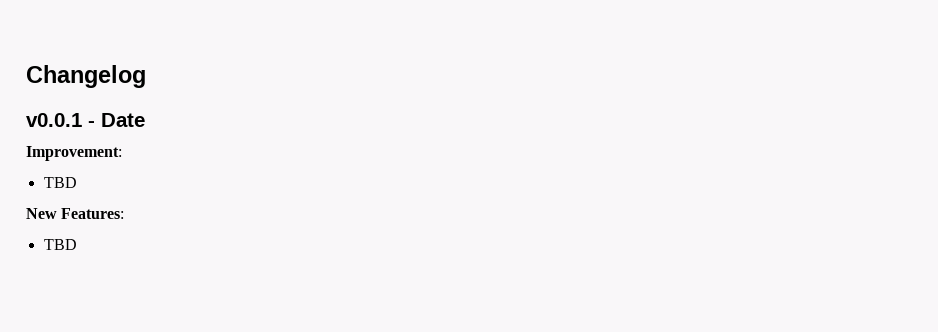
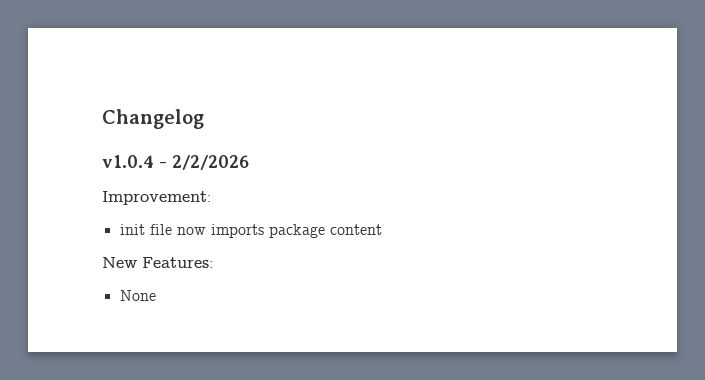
[26,113,145,127] [26,146,122,161] [43,177,77,188] v0.0.1 - Date // Improvement: // TBD -> [102,155,249,170] [102,191,211,205] [119,224,382,238] v1.0.4 - 2/2/2026 // Improvement: // init file now imports package content
[43,239,77,250] // TBD -> [119,290,156,301] // None

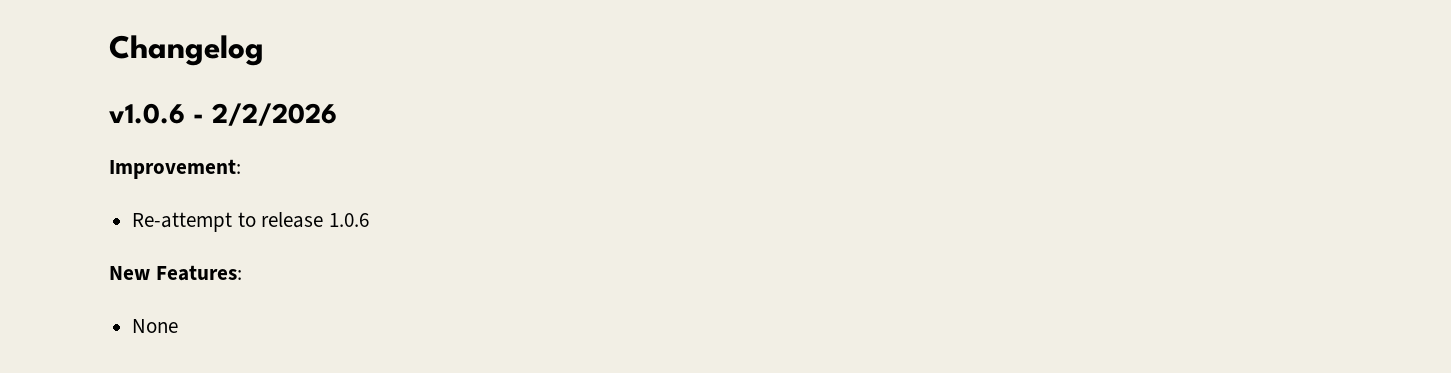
[102,155,154,168] v1.0.4 -> [109,103,185,124] v1.0.6
[119,224,382,238] init file now imports package content -> [132,212,370,232] Re-attempt to release 1.0.6

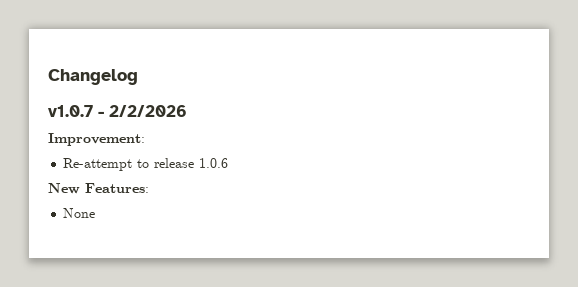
[109,103,185,124] v1.0.6 -> [48,105,93,117] v1.0.7

